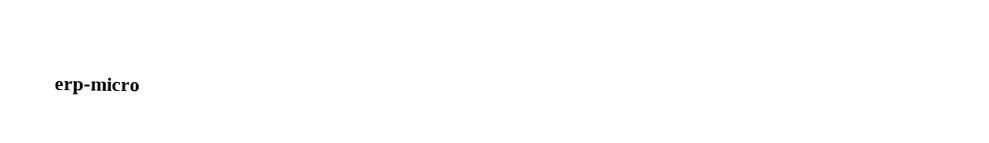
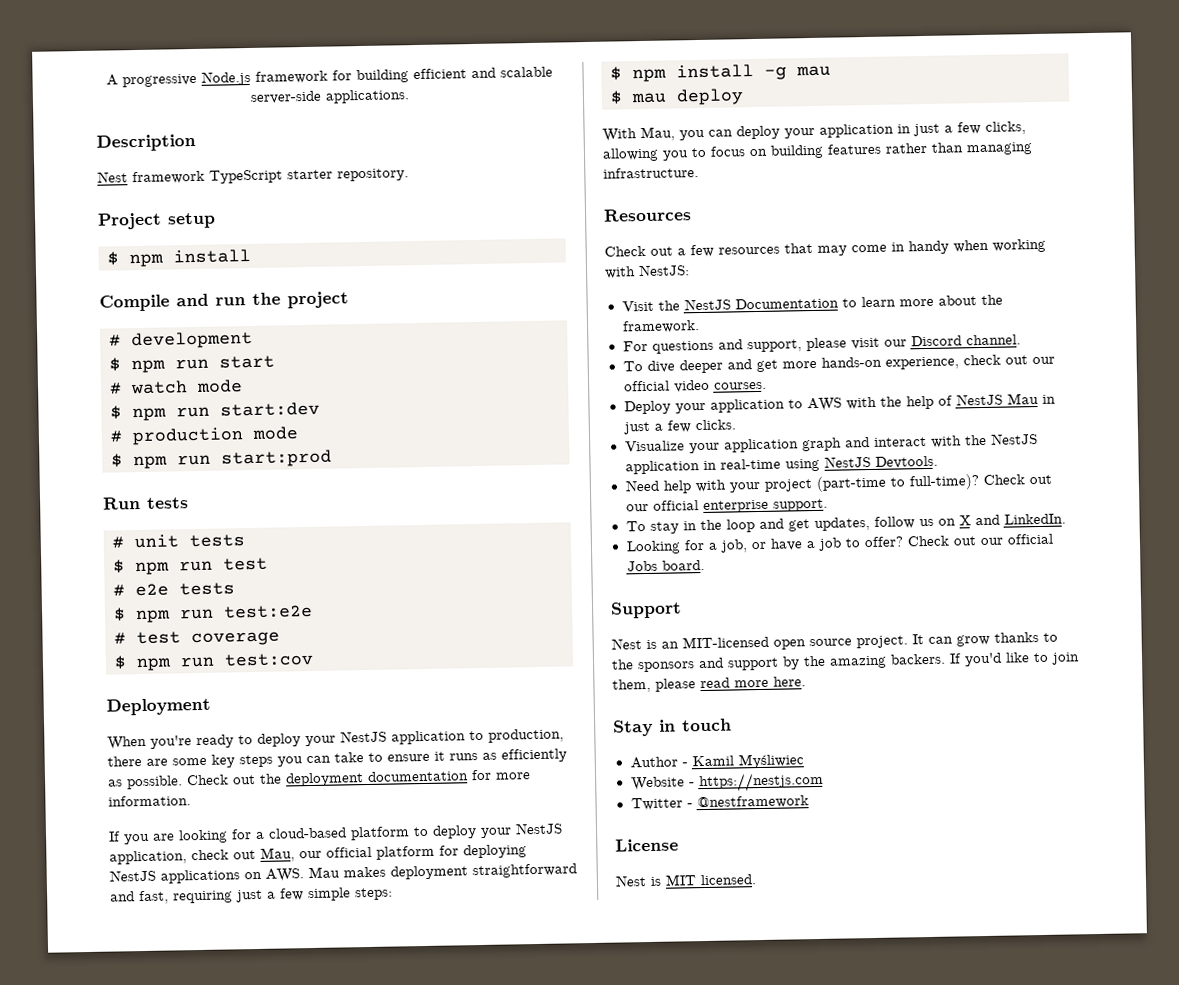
[54,76,140,96] erp-micro -> [105,66,553,88] [249,89,410,104] [96,133,196,152] [97,168,409,185] [97,212,216,230] [107,248,251,268] [99,291,349,312] [109,330,253,350] [109,355,275,374] [109,379,243,395] [110,401,320,422] [110,426,299,446] [111,449,332,470] [103,497,189,510] [112,534,245,549] [113,557,268,576] [113,582,235,597] [113,604,313,624] [114,631,280,647] [114,652,314,672] [106,697,211,716] [107,728,564,750] [107,748,567,768] [108,769,531,790] [108,795,191,807] [108,822,563,845] [109,844,527,865] [109,863,577,884] [110,887,393,905] [610,64,831,83] [610,88,744,106] [602,121,1026,142] [602,142,1033,162] [603,167,699,179] [603,208,692,222] [604,238,1046,258] [604,264,690,279] [621,294,1003,312] [621,320,700,334] [622,334,1021,354] [622,354,1055,374] [623,379,767,393] [623,392,1056,415] [622,419,736,435] [624,433,1038,454] [624,455,938,475] [624,474,1052,494] [625,498,828,513] [625,513,1066,534] [625,533,1053,555] [626,559,705,572] [610,601,682,619] [611,632,1058,650] [611,652,1080,673] [612,676,806,693] [613,718,732,737] [629,753,804,769] [630,771,824,793] [630,795,809,811] [615,838,679,852] [615,874,756,887] A progressive Node.js framework for building efficient and scalable server-side applications. // Description // Nest framework TypeScript starter repository. // Project setup // $ npm install // Compile and run the project // # development // $ npm run start // # watch mode // $ npm run start:dev // # production mode // $ npm run start:prod // Run tests // # unit tests // $ npm run test // # e2e tests // $ npm run test:e2e // # test coverage // $ npm run test:cov // Deployment // When you're ready to deploy your NestJS application to production, there are some key steps you can take to ensure it runs as efficiently as possible. Check out the deployment documentation for more information. // If you are looking for a cloud-based platform to deploy your NestJS application, check out Mau, our official platform for deploying NestJS applications on AWS. Mau makes deployment straightforward and fast, requiring just a few simple steps: // $ npm install -g mau // $ mau deploy // With Mau, you can deploy your application in just a few clicks, allowing you to focus on building features rather than managing infrastructure. // Resources // Check out a few resources that may come in handy when working with NestJS: // Visit the NestJS Documentation to learn more about the framework. // For questions and support, please visit our Discord channel. // To dive deeper and get more hands-on experience, check out our official video courses. // Deploy your application to AWS with the help of NestJS Mau in just a few clicks. // Visualize your application graph and interact with the NestJS application in real-time using NestJS Devtools. // Need help with your project (part-time to full-time)? Check out our official enterprise support. // To stay in the loop and get updates, follow us on X and LinkedIn. // Looking for a job, or have a job to offer? Check out our official Jobs board. // Support // Nest is an MIT-licensed open source project. It can grow thanks to the sponsors and support by the amazing backers. If you'd like to join them, please read more here. // Stay in touch // Author - Kamil Myśliwiec // Website - https://nestjs.com // Twitter - @nestframework // License // Nest is MIT licensed.

